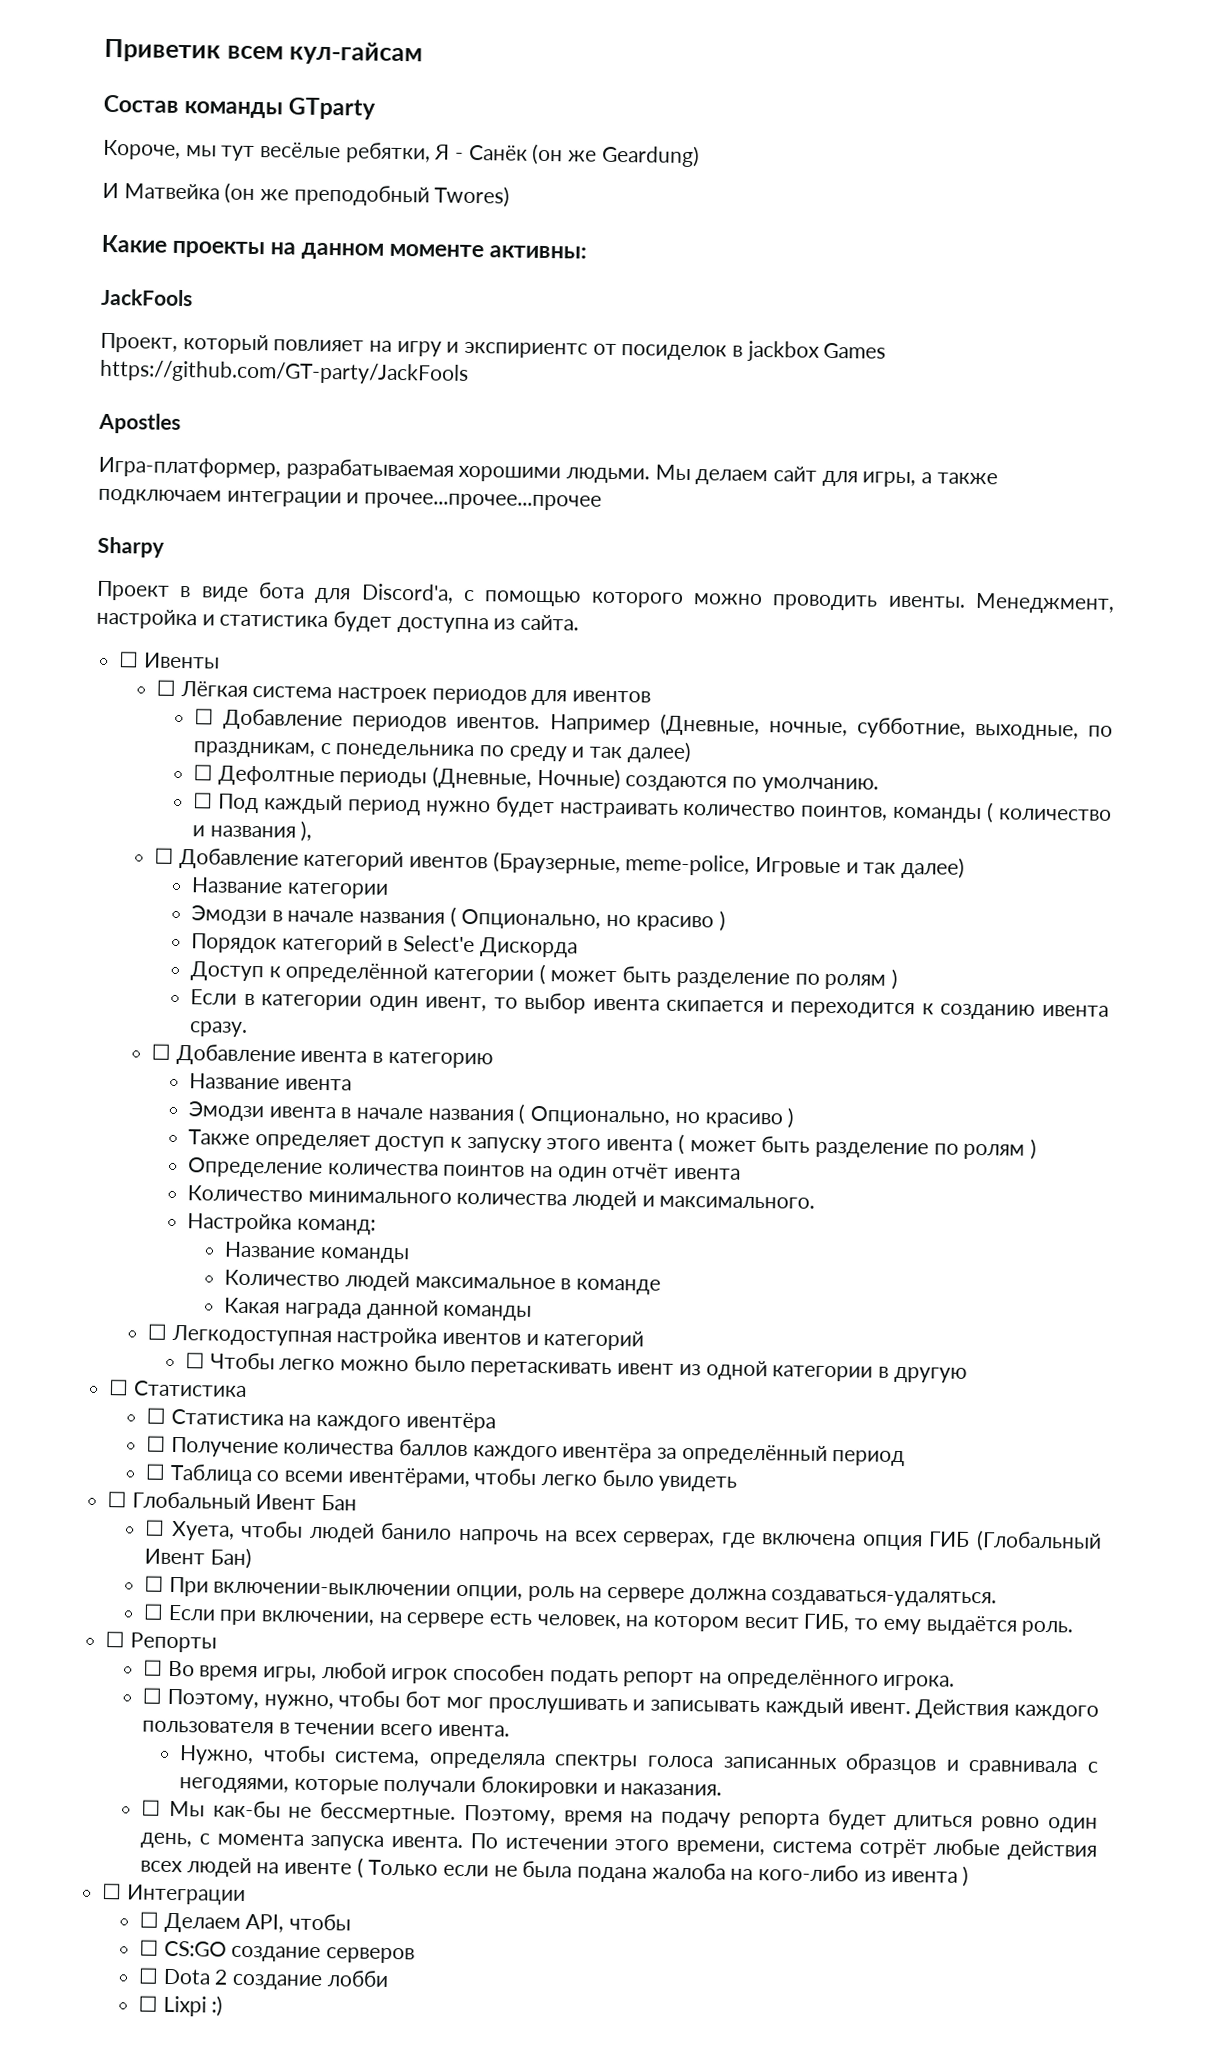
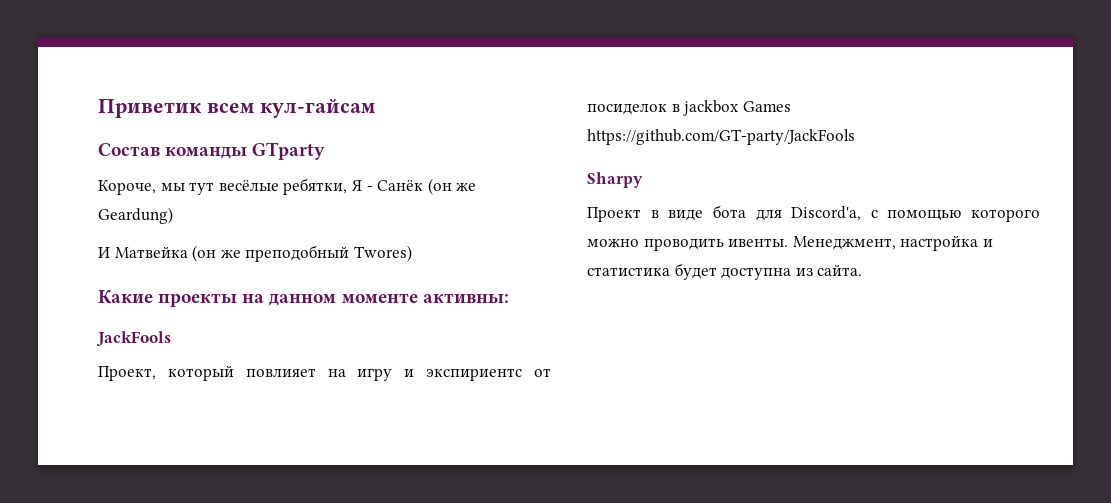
[98,412,181,434] [98,456,998,488] [98,488,603,511] // Apostles // Игра-платформер, разрабатываемая хорошими людьми. Мы делаем сайт для игры, а также подключаем интеграции и прочее...прочее...прочее -> (855, 137) none
[119,651,220,669] [156,679,652,706] [194,708,1114,741] [193,741,692,764] [193,764,879,794] [193,792,1113,824] [192,820,313,842] [154,847,966,879] [191,877,389,899] [191,905,726,932] [191,933,578,958] [190,961,898,990] [190,989,1109,1020] [189,1021,249,1037] [151,1043,493,1069] [189,1073,352,1091] [188,1101,796,1129] [188,1129,1037,1160] [187,1157,742,1182] [187,1185,816,1211] [187,1213,376,1235] [224,1241,410,1264] [224,1269,661,1295] [224,1297,533,1321] [147,1323,645,1351] [185,1352,967,1383] [108,1379,247,1397] [146,1407,496,1433] [146,1435,906,1467] [145,1463,738,1492] [107,1491,358,1511] [145,1519,1103,1553] [144,1547,252,1570] [144,1575,998,1608] [143,1603,1074,1637] [105,1631,217,1653] [143,1659,956,1691] [142,1687,1099,1721] [142,1720,510,1737] [179,1745,1099,1777] [179,1776,723,1798] [141,1799,1098,1833] [140,1832,1097,1861] [140,1857,970,1888] [102,1883,246,1906] [139,1911,352,1933] [139,1939,416,1964] [138,1967,389,1991] [138,1995,224,2017] // ☐ Ивенты // ☐ Лёгкая система настроек периодов для ивентов // ☐ Добавление периодов ивентов. Например (Дневные, ночные, субботние, выходные, по праздникам, с понедельника по среду и так далее) // ☐ Дефолтные периоды (Дневные, Ночные) создаются по умолчанию. // ☐ Под каждый период нужно будет настраивать количество поинтов, команды ( количество и названия ), // ☐ Добавление категорий ивентов (Браузерные, meme-police, Игровые и так далее) // Название категории // Эмодзи в начале названия ( Опционально, но красиво ) // Порядок категорий в Select'е Дискорда // Доступ к определённой категории ( может быть разделение по ролям ) // Если в категории один ивент, то выбор ивента скипается и переходится к созданию ивента сразу. // ☐ Добавление ивента в категорию // Название ивента // Эмодзи ивента в начале названия ( Опционально, но красиво ) // Также определяет доступ к запуску этого ивента ( может быть разделение по ролям ) // Определение количества поинтов на один отчёт ивента // Количество минимального количества людей и максимального. // Настройка команд: // Название команды // Количество людей максимальное в команде // Какая награда данной команды // ☐ Легкодоступная настройка ивентов и категорий // ☐ Чтобы легко можно было перетаскивать ивент из одной категории в другую // ☐ Статистика // ☐ Статистика на каждого ивентёра // ☐ Получение количества баллов каждого ивентёра за определённый период // ☐ Таблица со всеми ивентёрами, чтобы легко было увидеть // ☐ Глобальный Ивент Бан // ☐ Хуета, чтобы людей банило напрочь на всех серверах, где включена опция ГИБ (Глобальный Ивент Бан) // ☐ При включении-выключении опции, роль на сервере должна создаваться-удаляться. // ☐ Если при включении, на сервере есть человек, на котором весит ГИБ, то ему выдаётся роль. // ☐ Репорты // ☐ Во время игры, любой игрок способен подать репорт на определённого игрока. // ☐ Поэтому, нужно, чтобы бот мог прослушивать и записывать каждый ивент. Действия каждого пользователя в течении всего ивента. // Нужно, чтобы система, определяла спектры голоса записанных образцов и сравнивала с негодяями, которые получали блокировки и наказания. // ☐ Мы как-бы не бессмертные. Поэтому, время на подачу репорта будет длиться ровно один день, с момента запуска ивента. По истечении этого времени, система сотрёт любые действия всех людей на ивенте ( Только если не была подана жалоба на кого-либо из ивента ) // ☐ Интеграции // ☐ Делаем API, чтобы // ☐ CS:GO создание серверов // ☐ Dota 2 создание лобби // ☐ Lixpi :) -> (863, 270) none

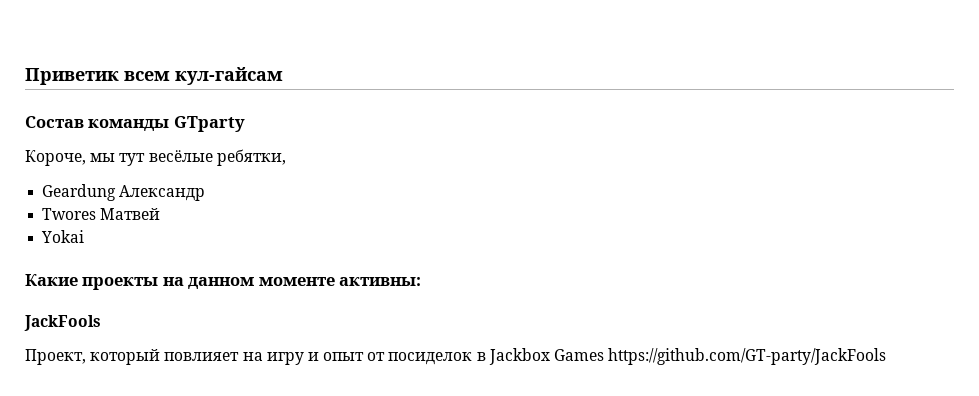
[351,178,477,195] [98,207,173,224] [98,245,412,262] Я - Санёк (он же Geardung) // И Матвейка (он же преподобный Twores) -> [42,184,206,201] [42,208,161,220] [41,230,85,243] // Geardung Александр // Twores Матвей // Yokai
[426,368,523,381] экспириентс -> [323,352,365,361] опыт
[683,100,740,116] jackbox -> [488,348,550,365] Jackbox
[587,172,643,188] [587,205,1040,222] [587,235,993,251] [587,263,863,280] // Sharpy // Проект в виде бота для Discord'a, с помощью которого можно проводить ивенты. Менеджмент, настройка и статистика будет доступна из сайта. -> (887, 356) none

